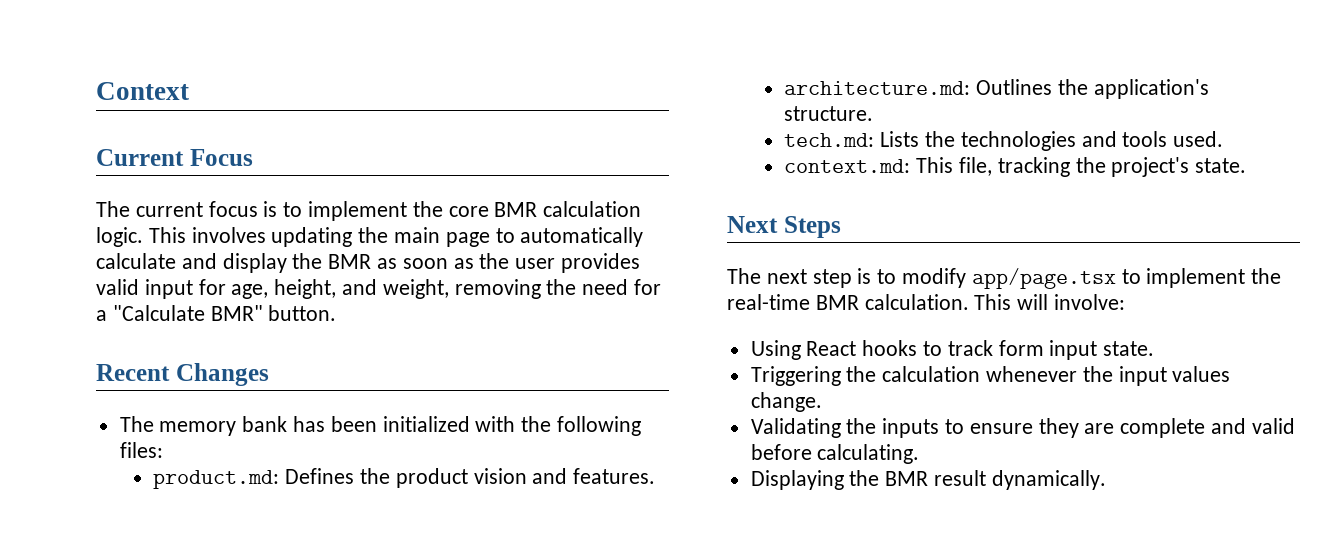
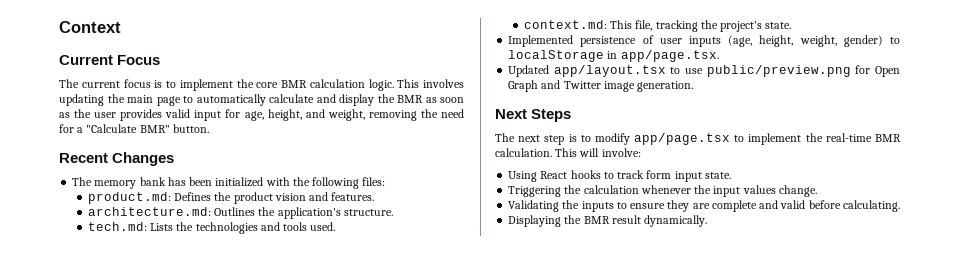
(1247, 165) none -> [508,35,900,47] [508,50,719,62] [508,65,900,77] [508,80,694,92] // Implemented persistence of user inputs (age, height, weight, gender) to localStorage in app/page.tsx. // Updated app/layout.tsx to use public/preview.png for Open Graph and Twitter image generation.

